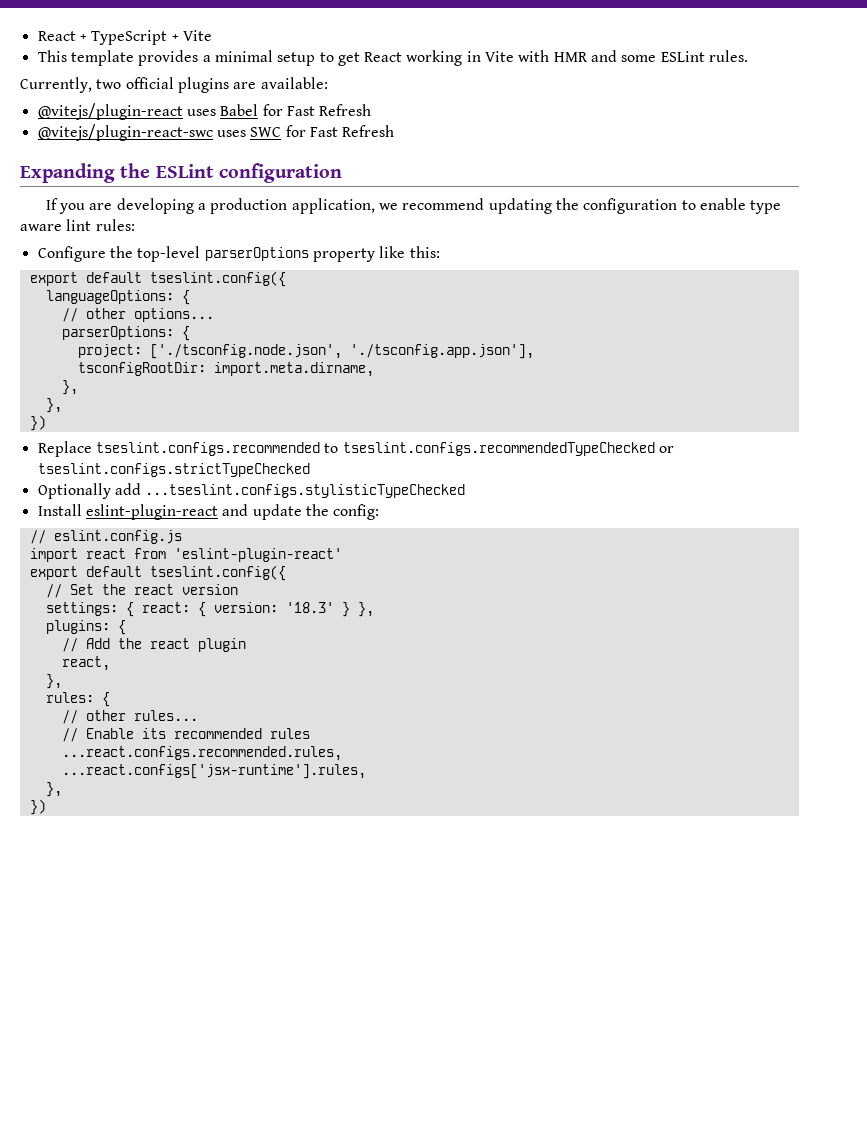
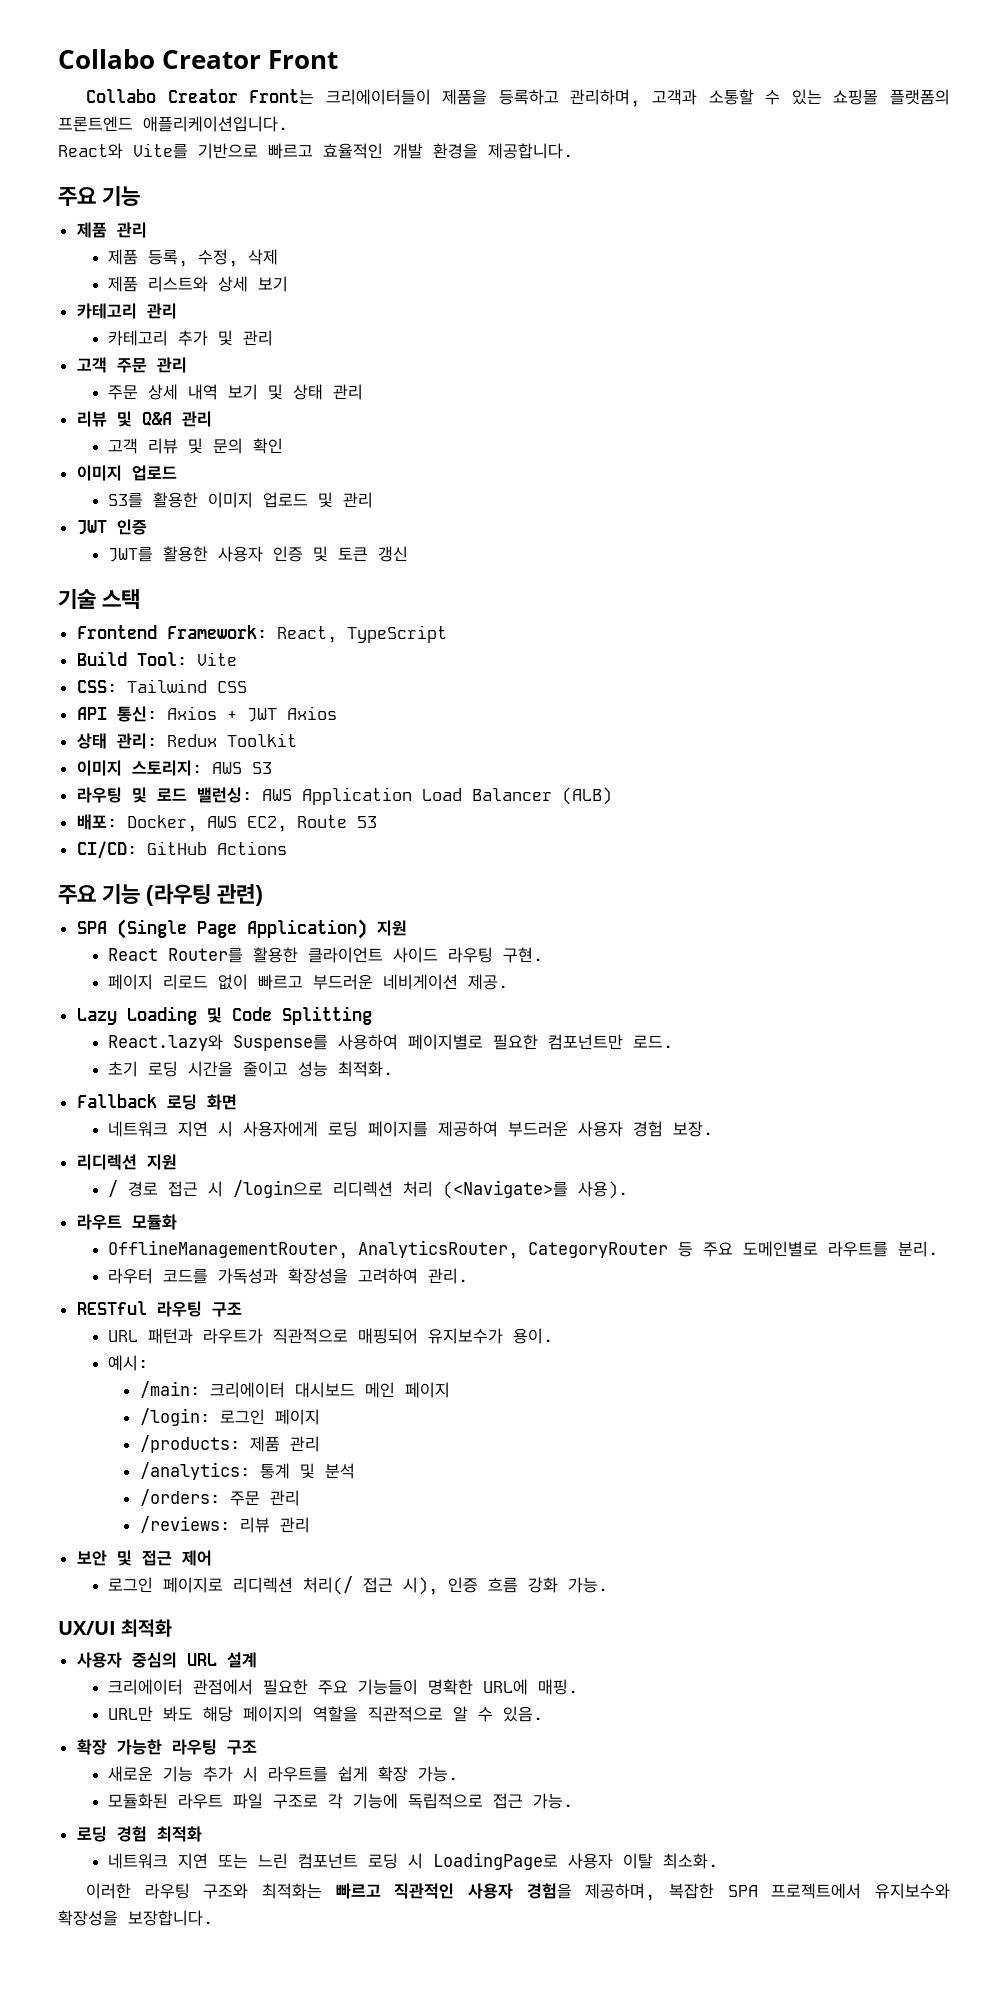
[37,31,87,41] React + -> [58,49,339,69] [85,89,951,107] [58,116,288,132] [58,143,573,159] [58,186,141,207] [76,222,147,238] [108,249,279,267] [108,276,289,292] [76,303,177,319] [108,330,274,346] [76,357,187,373] [108,384,364,400] [76,411,212,427] [108,438,284,454] [76,465,177,481] [108,492,374,508] [76,519,147,535] [108,546,409,562] [58,589,141,610] [76,625,337,643] Collabo Creator Front // Collabo Creator Front는 크리에이터들이 제품을 등록하고 관리하며, 고객과 소통할 수 있는 쇼핑몰 플랫폼의 프론트엔드 애플리케이션입니다. // React와 Vite를 기반으로 빠르고 효율적인 개발 환경을 제공합니다. // 주요 기능 // 제품 관리 // 제품 등록, 수정, 삭제 // 제품 리스트와 상세 보기 // 카테고리 관리 // 카테고리 추가 및 관리 // 고객 주문 관리 // 주문 상세 내역 보기 및 상태 관리 // 리뷰 및 Q&A 관리 // 고객 리뷰 및 문의 확인 // 이미지 업로드 // S3를 활용한 이미지 업로드 및 관리 // JWT 인증 // JWT를 활용한 사용자 인증 및 토큰 갱신 // 기술 스택 // Frontend Framework: React,
[171,34,179,41] + -> [76,651,187,666] // Build Tool:
[37,50,749,66] [20,77,328,93] [37,103,372,120] [37,124,395,141] [20,163,343,183] [45,198,782,214] [20,219,135,231] [37,246,440,262] [29,271,286,287] [45,290,190,305] [61,308,214,322] [61,326,190,341] [77,344,534,359] [77,362,374,377] [61,380,78,395] [45,398,62,413] [29,415,46,431] [37,441,674,457] [37,463,310,477] [37,483,466,499] [37,504,380,520] [29,530,182,544] [29,548,342,562] [29,565,286,581] [45,584,238,598] [45,602,374,617] [45,620,126,635] [61,638,246,652] [61,656,110,671] [45,674,62,689] [45,692,110,707] [61,710,198,724] [61,728,310,742] [61,746,342,761] [61,764,366,779] [45,782,62,797] [29,799,46,815] This template provides a minimal setup to get React working in Vite with HMR and some ESLint rules. // Currently, two official plugins are available: // @vitejs/plugin-react uses Babel for Fast Refresh // @vitejs/plugin-react-swc uses SWC for Fast Refresh // Expanding the ESLint configuration // If you are developing a production application, we recommend updating the configuration to enable type aware lint rules: // Configure the top-level parserOptions property like this: // export default tseslint.config({ // languageOptions: { // // other options... // parserOptions: { // project: ['./tsconfig.node.json', './tsconfig.app.json'], // tsconfigRootDir: import.meta.dirname, // }, // }, // }) // Replace tseslint.configs.recommended to tseslint.configs.recommendedTypeChecked or tseslint.configs.strictTypeChecked // Optionally add ...tseslint.configs.stylisticTypeChecked // Install eslint-plugin-react and update the config: // // eslint.config.js // import react from 'eslint-plugin-react' // export default tseslint.config({ // // Set the react version // settings: { react: { version: '18.3' } }, // plugins: { // // Add the react plugin // react, // }, // rules: { // // other rules... // // Enable its recommended rules // ...react.configs.recommended.rules, // ...react.configs['jsx-runtime'].rules, // }, // }) -> [76,679,247,693] [76,706,337,722] [76,733,297,749] [76,760,272,776] [76,787,612,805] [76,814,377,832] [76,841,287,859] [58,884,264,906] [76,919,407,939] [108,947,544,963] [108,974,509,990] [76,1006,372,1025] [108,1034,674,1051] [108,1061,394,1077] [76,1094,237,1110] [108,1121,714,1137] [76,1154,177,1170] [108,1180,629,1199] [76,1214,177,1230] [108,1240,939,1259] [108,1268,469,1284] [76,1301,242,1317] [108,1328,554,1344] [108,1355,149,1371] [139,1381,450,1398] [139,1408,320,1426] [139,1435,320,1453] [139,1462,355,1480] [139,1489,300,1506] [139,1516,310,1533] [76,1550,212,1566] [108,1576,609,1595] [58,1619,173,1637] [76,1652,257,1668] [108,1679,579,1695] [108,1706,544,1722] [76,1739,257,1755] [108,1766,459,1782] [108,1793,574,1809] [76,1826,202,1842] [108,1852,719,1870] [85,1883,950,1901] [58,1910,213,1926] CSS: Tailwind CSS // API 통신: Axios + JWT Axios // 상태 관리: Redux Toolkit // 이미지 스토리지: AWS S3 // 라우팅 및 로드 밸런싱: AWS Application Load Balancer (ALB) // 배포: Docker, AWS EC2, Route 53 // CI/CD: GitHub Actions // 주요 기능 (라우팅 관련) // SPA (Single Page Application) 지원 // React Router를 활용한 클라이언트 사이드 라우팅 구현. // 페이지 리로드 없이 빠르고 부드러운 네비게이션 제공. // Lazy Loading 및 Code Splitting // React.lazy와 Suspense를 사용하여 페이지별로 필요한 컴포넌트만 로드. // 초기 로딩 시간을 줄이고 성능 최적화. // Fallback 로딩 화면 // 네트워크 지연 시 사용자에게 로딩 페이지를 제공하여 부드러운 사용자 경험 보장. // 리디렉션 지원 // / 경로 접근 시 /login으로 리디렉션 처리 (<Navigate>를 사용). // 라우트 모듈화 // OfflineManagementRouter, AnalyticsRouter, CategoryRouter 등 주요 도메인별로 라우트를 분리. // 라우터 코드를 가독성과 확장성을 고려하여 관리. // RESTful 라우팅 구조 // URL 패턴과 라우트가 직관적으로 매핑되어 유지보수가 용이. // 예시: // /main: 크리에이터 대시보드 메인 페이지 // /login: 로그인 페이지 // /products: 제품 관리 // /analytics: 통계 및 분석 // /orders: 주문 관리 // /reviews: 리뷰 관리 // 보안 및 접근 제어 // 로그인 페이지로 리디렉션 처리(/ 접근 시), 인증 흐름 강화 가능. // UX/UI 최적화 // 사용자 중심의 URL 설계 // 크리에이터 관점에서 필요한 주요 기능들이 명확한 URL에 매핑. // URL만 봐도 해당 페이지의 역할을 직관적으로 알 수 있음. // 확장 가능한 라우팅 구조 // 새로운 기능 추가 시 라우트를 쉽게 확장 가능. // 모듈화된 라우트 파일 구조로 각 기능에 독립적으로 접근 가능. // 로딩 경험 최적화 // 네트워크 지연 또는 느린 컴포넌트 로딩 시 LoadingPage로 사용자 이탈 최소화. // 이러한 라우팅 구조와 최적화는 빠르고 직관적인 사용자 경험을 제공하며, 복잡한 SPA 프로젝트에서 유지보수와 확장성을 보장합니다.

